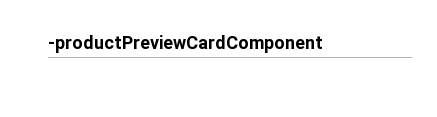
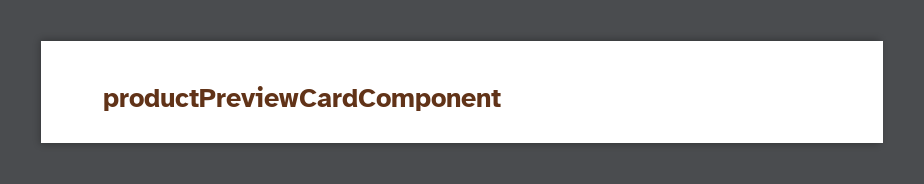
[48,35,323,53] -productPreviewCardComponent -> [103,86,501,111] productPreviewCardComponent

